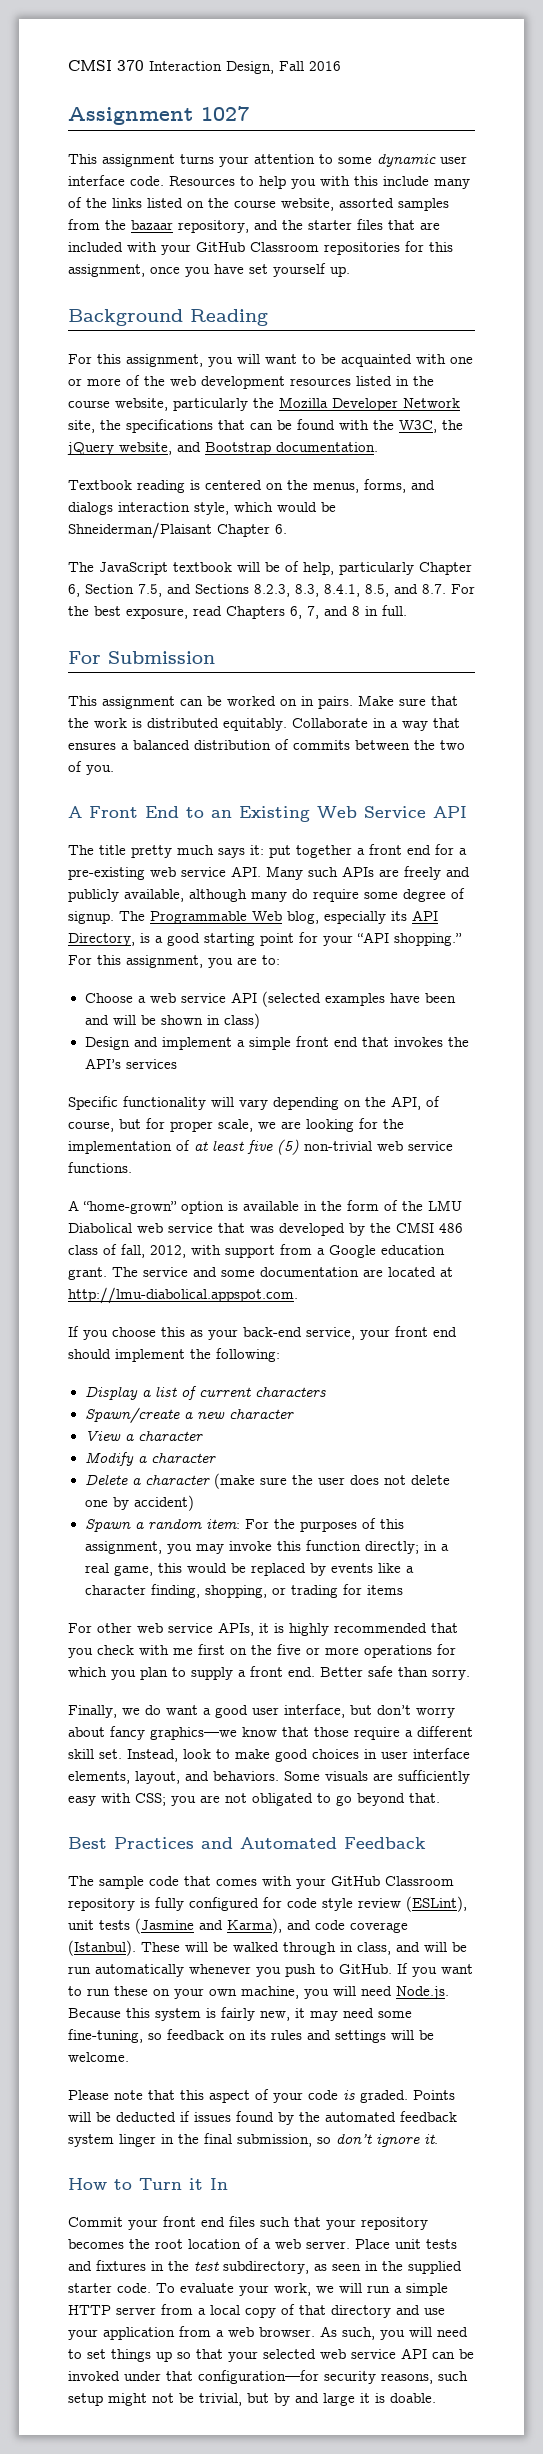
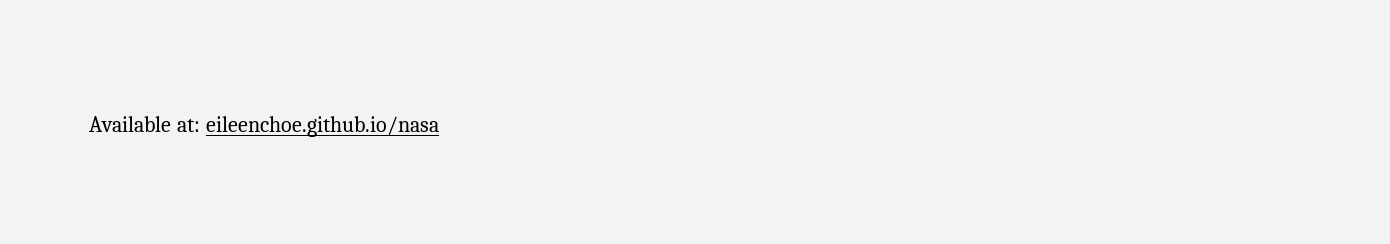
[68,60,341,74] [68,106,249,125] [68,153,467,167] [68,175,470,189] [68,197,449,211] [68,219,440,233] [68,241,453,255] [68,263,350,277] [68,309,268,326] [68,354,473,367] [68,375,434,389] [68,397,460,411] [68,419,463,433] [67,442,378,455] [68,479,435,493] [68,502,336,515] [68,522,287,539] [68,561,472,575] [68,584,475,597] [68,605,407,619] [68,651,215,664] [68,695,458,709] [68,718,460,731] [68,739,465,750] [68,761,114,775] [68,806,467,822] [68,844,467,858] [68,866,470,880] [68,888,465,902] [68,910,438,924] [68,932,462,946] [68,955,280,968] [84,991,456,1007] [84,1013,260,1029] [84,1036,469,1050] [84,1058,177,1069] [68,1096,440,1110] [68,1118,404,1132] [68,1139,453,1155] [68,1162,132,1173] [68,1200,462,1214] [68,1222,463,1236] [68,1244,445,1258] [68,1267,453,1280] [68,1287,298,1304] [68,1326,457,1340] [68,1348,280,1362] [84,1386,326,1400] [84,1407,294,1423] [84,1430,203,1441] [84,1452,216,1466] [84,1473,450,1489] [84,1495,194,1511] [84,1518,404,1532] [84,1540,449,1554] [84,1563,414,1576] [84,1584,403,1598] [68,1622,458,1636] [68,1644,456,1658] [68,1666,470,1680] [68,1704,455,1718] [68,1726,473,1740] [68,1748,470,1762] [68,1770,470,1784] [68,1793,440,1806] [68,1837,426,1849] [68,1876,454,1889] [68,1896,467,1912] [68,1918,408,1934] [68,1940,467,1956] [68,1963,473,1977] [68,1986,449,1999] [68,2007,412,2021] [68,2029,434,2043] [68,2052,129,2062] [68,2089,455,2103] [68,2111,457,2125] [68,2133,438,2147] [68,2178,228,2190] [68,2216,428,2230] [68,2238,457,2249] [68,2260,462,2274] [68,2283,448,2296] [68,2304,445,2318] [68,2326,468,2340] [68,2348,474,2362] [68,2370,468,2384] [68,2393,436,2406] CMSI 370 Interaction Design, Fall 2016 // Assignment 1027 // This assignment turns your attention to some dynamic user interface code. Resources to help you with this include many of the links listed on the course website, assorted samples from the bazaar repository, and the starter files that are included with your GitHub Classroom repositories for this assignment, once you have set yourself up. // Background Reading // For this assignment, you will want to be acquainted with one or more of the web development resources listed in the course website, particularly the Mozilla Developer Network site, the specifications that can be found with the W3C, the jQuery website, and Bootstrap documentation. // Textbook reading is centered on the menus, forms, and dialogs interaction style, which would be Shneiderman/Plaisant Chapter 6. // The JavaScript textbook will be of help, particularly Chapter 6, Section 7.5, and Sections 8.2.3, 8.3, 8.4.1, 8.5, and 8.7. For the best exposure, read Chapters 6, 7, and 8 in full. // For Submission // This assignment can be worked on in pairs. Make sure that the work is distributed equitably. Collaborate in a way that ensures a balanced distribution of commits between the two of you. // A Front End to an Existing Web Service API // The title pretty much says it: put together a front end for a pre-existing web service API. Many such APIs are freely and publicly available, although many do require some degree of signup. The Programmable Web blog, especially its API Directory, is a good starting point for your “API shopping.” For this assignment, you are to: // Choose a web service API (selected examples have been and will be shown in class) // Design and implement a simple front end that invokes the API’s services // Specific functionality will vary depending on the API, of course, but for proper scale, we are looking for the implementation of at least five (5) non-trivial web service functions. // A “home-grown” option is available in the form of the LMU Diabolical web service that was developed by the CMSI 486 class of fall, 2012, with support from a Google education grant. The service and some documentation are located at http://lmu-diabolical.appspot.com. // If you choose this as your back-end service, your front end should implement the following: // Display a list of current characters // Spawn/create a new character // View a character // Modify a character // Delete a character (make sure the user does not delete one by accident) // Spawn a random item: For the purposes of this assignment, you may invoke this function directly; in a real game, this would be replaced by events like a character finding, shopping, or trading for items // For other web service APIs, it is highly recommended that you check with me first on the five or more operations for which you plan to supply a front end. Better safe than sorry. // Finally, we do want a good user interface, but don’t worry about fancy graphics—we know that those require a different skill set. Instead, look to make good choices in user interface elements, layout, and behaviors. Some visuals are sufficiently easy with CSS; you are not obligated to go beyond that. // Best Practices and Automated Feedback // The sample code that comes with your GitHub Classroom repository is fully configured for code style review (ESLint), unit tests (Jasmine and Karma), and code coverage (Istanbul). These will be walked through in class, and will be run automatically whenever you push to GitHub. If you want to run these on your own machine, you will need Node.js. Because this system is fairly new, it may need some fine-tuning, so feedback on its rules and settings will be welcome. // Please note that this aspect of your code is graded. Points will be deducted if issues found by the automated feedback system linger in the final submission, so don’t ignore it. // How to Turn it In // Commit your front end files such that your repository becomes the root location of a web server. Place unit tests and fixtures in the test subdirectory, as seen in the supplied starter code. To evaluate your work, we will run a simple HTTP server from a local copy of that directory and use your application from a web browser. As such, you will need to set things up so that your selected web service API can be invoked under that configuration—for security reasons, such setup might not be trivial, but by and large it is doable. -> [89,116,439,137] Available at: eileenchoe.github.io/nasa

